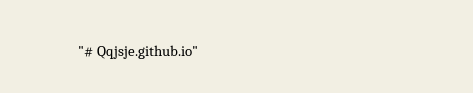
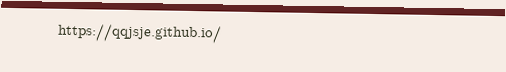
[78,45,198,59] "# Qqjsje.github.io" -> [57,22,222,44] https://qqjsje.github.io/

